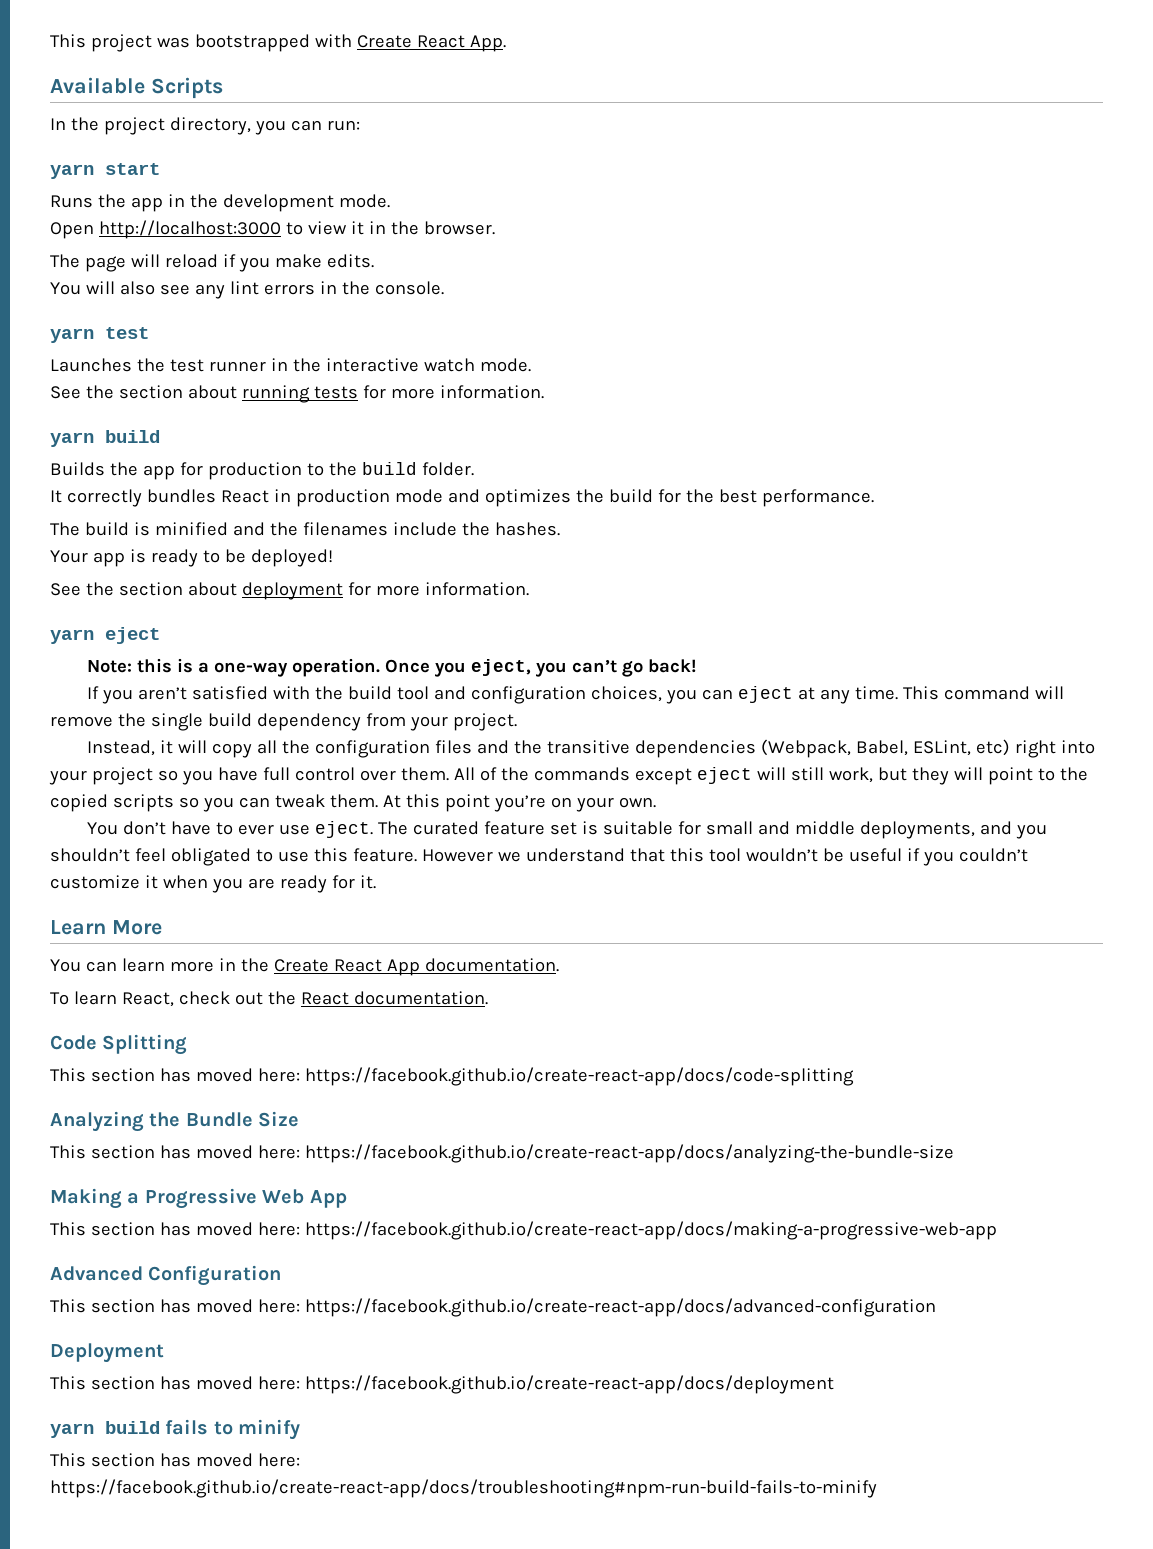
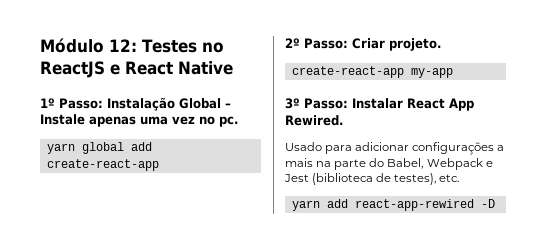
[50,34,506,52] [50,77,223,99] [50,117,360,135] [50,163,160,179] [50,194,390,212] [50,220,495,239] [50,254,374,272] [50,281,444,299] [50,327,149,343] [50,358,531,372] [50,385,544,403] [50,430,160,447] [50,462,474,480] [50,489,874,507] [50,522,560,536] [50,549,333,567] [50,582,529,600] [50,627,160,644] [86,658,696,677] [86,686,1064,704] [50,713,517,731] [86,739,1095,758] [49,767,1088,785] [50,794,656,812] [86,821,1047,839] [50,848,1028,866] [50,875,376,893] [50,920,162,935] [50,958,559,976] [50,991,488,1007] [50,1034,188,1055] [50,1067,854,1086] [50,1111,300,1132] [50,1144,954,1163] [50,1188,347,1209] [50,1221,997,1240] [50,1265,282,1286] [50,1298,936,1317] [50,1343,164,1363] [50,1375,834,1394] [50,1419,301,1440] [50,1453,300,1467] [50,1479,877,1498] This project was bootstrapped with Create React App. // Available Scripts // In the project directory, you can run: // yarn start // Runs the app in the development mode. // Open http://localhost:3000 to view it in the browser. // The page will reload if you make edits. // You will also see any lint errors in the console. // yarn test // Launches the test runner in the interactive watch mode. // See the section about running tests for more information. // yarn build // Builds the app for production to the build folder. // It correctly bundles React in production mode and optimizes the build for the best performance. // The build is minified and the filenames include the hashes. // Your app is ready to be deployed! // See the section about deployment for more information. // yarn eject // Note: this is a one-way operation. Once you eject, you can’t go back! // If you aren’t satisfied with the build tool and configuration choices, you can eject at any time. This command will remove the single build dependency from your project. // Instead, it will copy all the configuration files and the transitive dependencies (Webpack, Babel, ESLint, etc) right into your project so you have full control over them. All of the commands except eject will still work, but they will point to the copied scripts so you can tweak them. At this point you’re on your own. // You don’t have to ever use eject. The curated feature set is suitable for small and middle deployments, and you shouldn’t feel obligated to use this feature. However we understand that this tool wouldn’t be useful if you couldn’t customize it when you are ready for it. // Learn More // You can learn more in the Create React App documentation. // To learn React, check out the React documentation. // Code Splitting // This section has moved here: https://facebook.github.io/create-react-app/docs/code-splitting // Analyzing the Bundle Size // This section has moved here: https://facebook.github.io/create-react-app/docs/analyzing-the-bundle-size // Making a Progressive Web App // This section has moved here: https://facebook.github.io/create-react-app/docs/making-a-progressive-web-app // Advanced Configuration // This section has moved here: https://facebook.github.io/create-react-app/docs/advanced-configuration // Deployment // This section has moved here: https://facebook.github.io/create-react-app/docs/deployment // yarn build fails to minify // This section has moved here: https://facebook.github.io/create-react-app/docs/troubleshooting#npm-run-build-fails-to-minify -> [40,38,224,53] [40,61,233,78] [40,97,231,111] [40,114,238,127] [46,142,152,154] [46,159,159,171] [285,38,441,51] [291,66,453,78] [285,98,474,111] [285,115,343,126] [285,142,505,155] [285,158,493,170] [284,173,460,185] [291,199,495,211] Módulo 12: Testes no ReactJS e React Native // 1º Passo: Instalação Global – Instale apenas uma vez no pc. // yarn global add create-react-app // 2º Passo: Criar projeto. // create-react-app my-app // 3º Passo: Instalar React App Rewired. // Usado para adicionar configurações a mais na parte do Babel, Webpack e Jest (biblioteca de testes), etc. // yarn add react-app-rewired -D

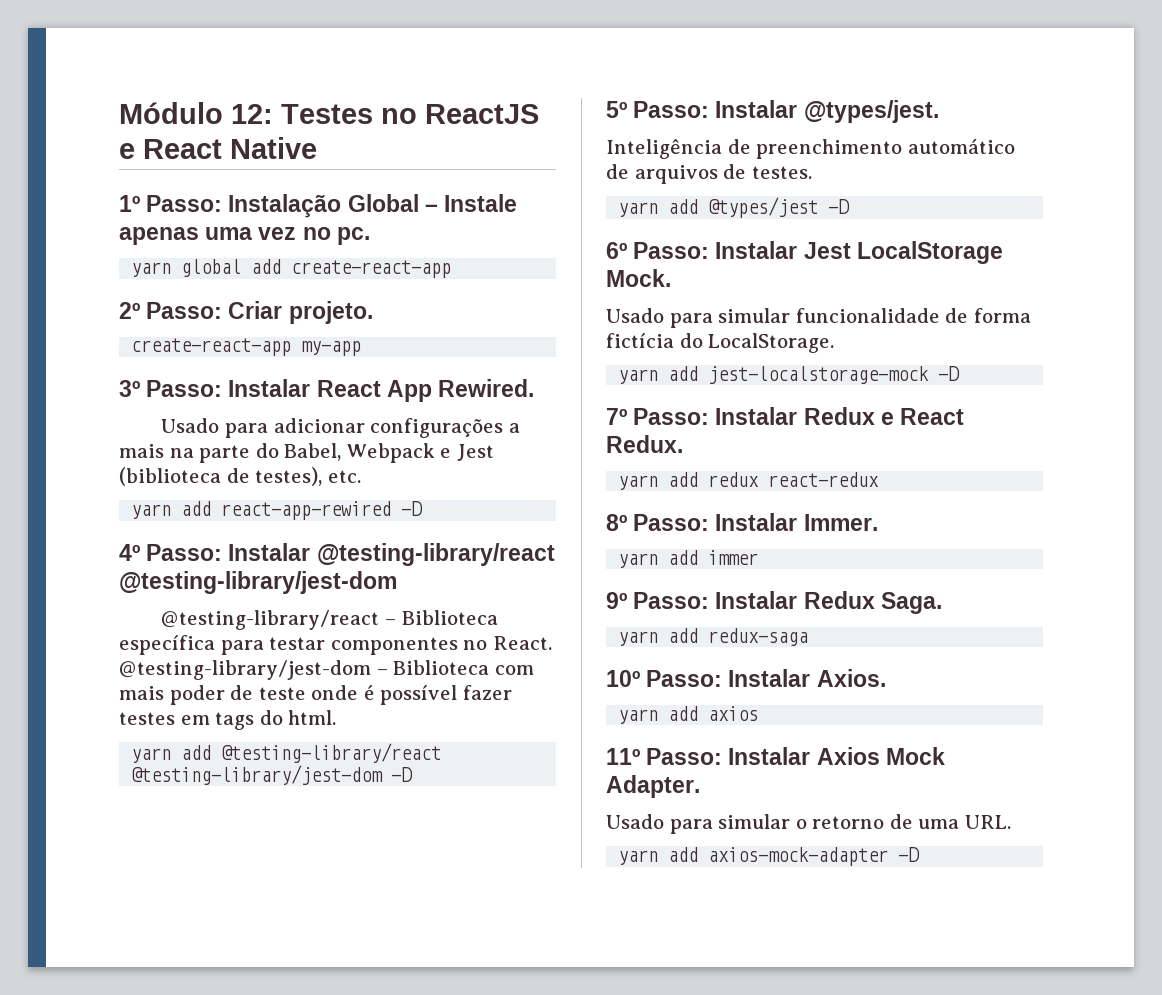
(495, 203) none -> [119,543,555,566] [119,571,397,594] [161,610,498,630] [119,635,552,655] [119,660,534,680] [119,685,512,705] [119,710,337,730] [131,743,442,763] [131,765,414,785] [606,100,939,123] [606,139,1015,159] [606,164,812,184] [618,197,851,218] [606,241,1003,264] [606,269,671,287] [606,308,1031,328] [606,333,835,353] [618,366,961,384] [606,407,965,425] [606,435,683,453] [618,472,880,490] [606,513,878,531] [618,550,759,568] [606,591,942,614] [618,628,809,646] [606,669,886,687] [618,706,759,724] [606,747,945,765] [606,775,700,798] [606,814,1011,834] [618,847,921,866] // 4º Passo: Instalar @testing-library/react @testing-library/jest-dom // @testing-library/react – Biblioteca específica para testar componentes no React. @testing-library/jest-dom – Biblioteca com mais poder de teste onde é possível fazer testes em tags do html. // yarn add @testing-library/react @testing-library/jest-dom -D // 5º Passo: Instalar @types/jest. // Inteligência de preenchimento automático de arquivos de testes. // yarn add @types/jest -D // 6º Passo: Instalar Jest LocalStorage Mock. // Usado para simular funcionalidade de forma fictícia do LocalStorage. // yarn add jest-localstorage-mock -D // 7º Passo: Instalar Redux e React Redux. // yarn add redux react-redux // 8º Passo: Instalar Immer. // yarn add immer // 9º Passo: Instalar Redux Saga. // yarn add redux-saga // 10º Passo: Instalar Axios. // yarn add axios // 11º Passo: Instalar Axios Mock Adapter. // Usado para simular o retorno de uma URL. // yarn add axios-mock-adapter -D

